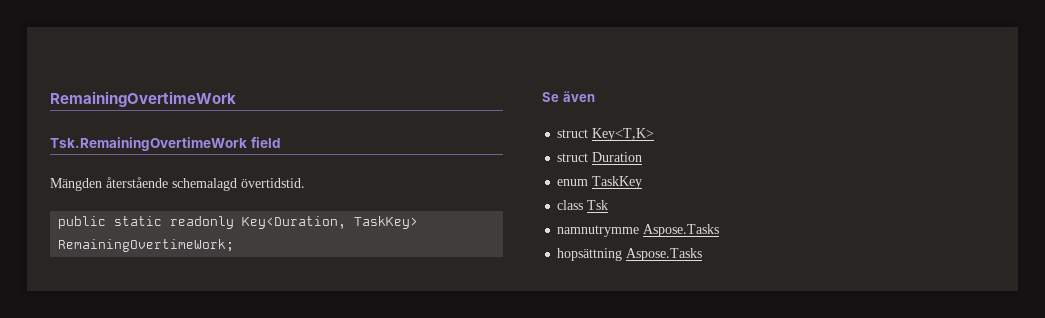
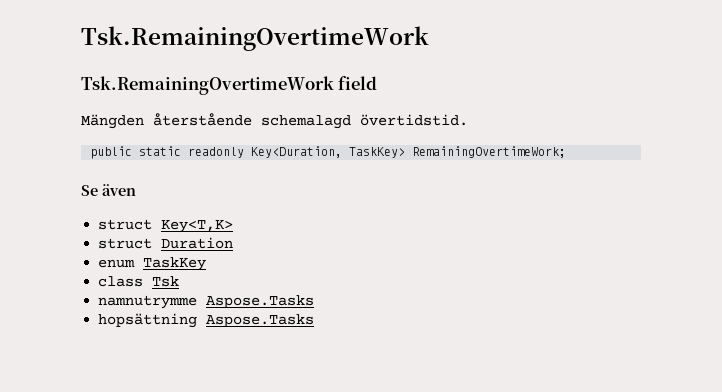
[50,91,236,107] RemainingOvertimeWork -> [81,26,429,51] Tsk.RemainingOvertimeWork

